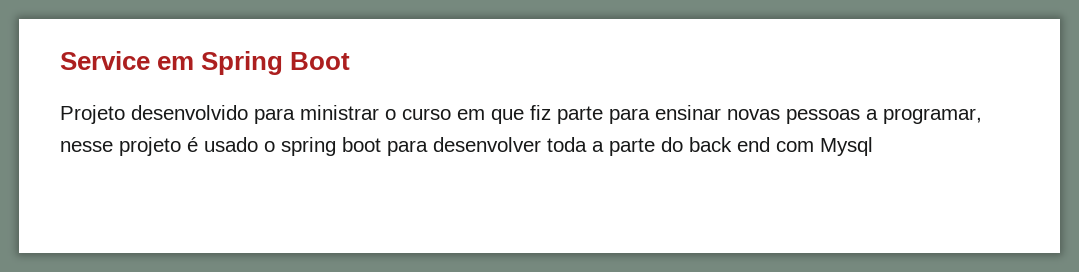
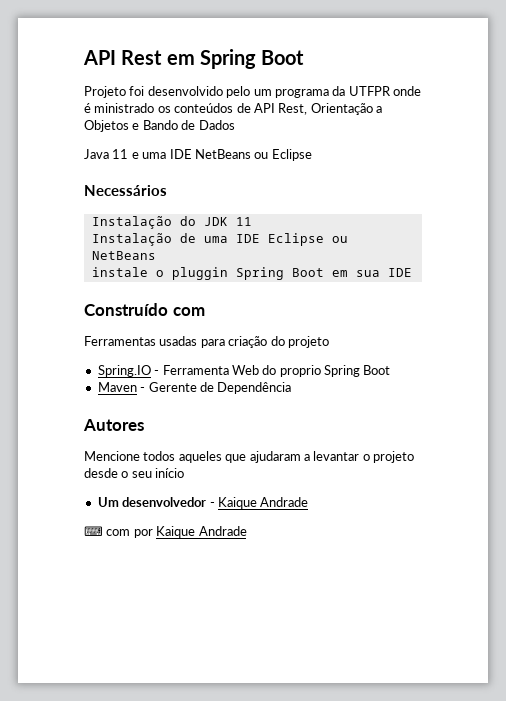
[60,51,150,70] Service -> [83,50,163,65] API Rest
[131,105,982,124] [60,137,873,156] desenvolvido para ministrar o curso em que fiz parte para ensinar novas pessoas a programar, nesse projeto é usado o spring boot para desenvolver toda a parte do back end com Mysql -> [129,86,421,98] [84,103,382,115] [84,120,235,132] [84,149,312,161] [84,185,167,196] [91,216,252,229] [91,233,348,246] [91,251,156,260] [91,267,412,280] [84,303,205,316] [84,336,329,348] [97,365,391,377] [97,382,292,394] [83,419,144,431] [84,451,414,463] [84,468,185,478] [97,497,309,509] [84,526,247,538] foi desenvolvido pelo um programa da UTFPR onde é ministrado os conteúdos de API Rest, Orientação a Objetos e Bando de Dados // Java 11 e uma IDE NetBeans ou Eclipse // Necessários // Instalação do JDK 11 // Instalação de uma IDE Eclipse ou NetBeans // instale o pluggin Spring Boot em sua IDE // Construído com // Ferramentas usadas para criação do projeto // Spring.IO - Ferramenta Web do proprio Spring Boot // Maven - Gerente de Dependência // Autores // Mencione todos aqueles que ajudaram a levantar o projeto desde o seu início // Um desenvolvedor - Kaique Andrade // ⌨ com por Kaique Andrade

